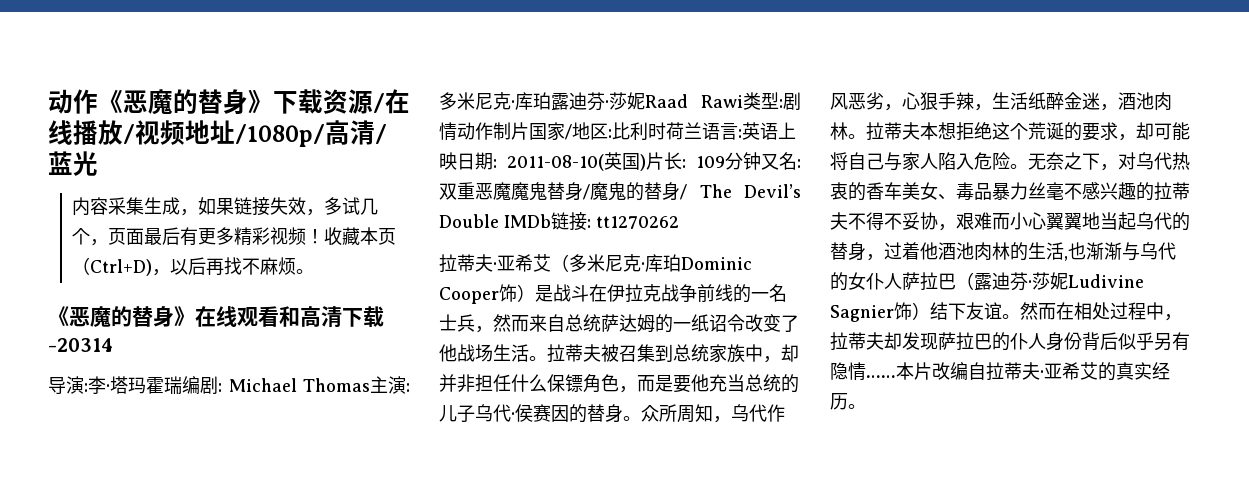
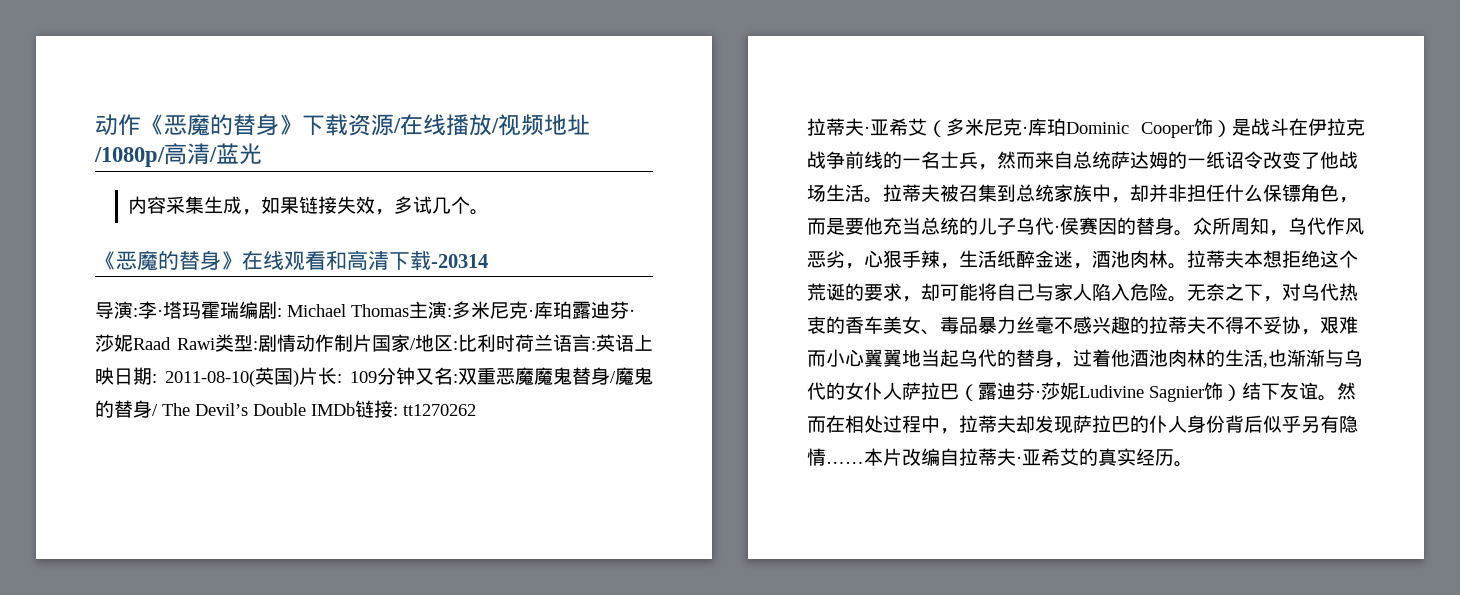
[90,227,397,246] [72,257,297,276] ，页面最后有更多精彩视频！收藏本页（Ctrl+D)，以后再找不麻烦 -> (471, 205) none

